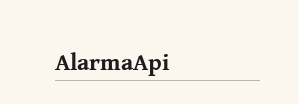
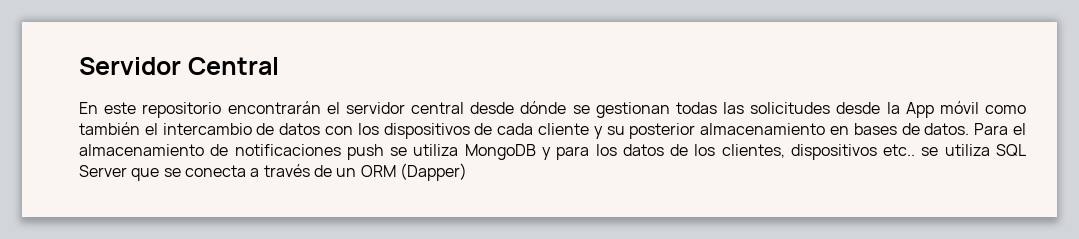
[55,52,169,76] AlarmaApi -> [79,57,279,75] [79,101,1026,118] [79,122,1026,139] [79,144,1027,160] [79,163,467,181] Servidor Central // En este repositorio encontrarán el servidor central desde dónde se gestionan todas las solicitudes desde la App móvil como también el intercambio de datos con los dispositivos de cada cliente y su posterior almacenamiento en bases de datos. Para el almacenamiento de notificaciones push se utiliza MongoDB y para los datos de los clientes, dispositivos etc.. se utiliza SQL Server que se conecta a través de un ORM (Dapper)

